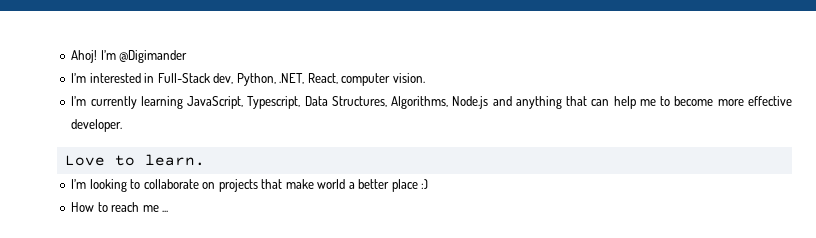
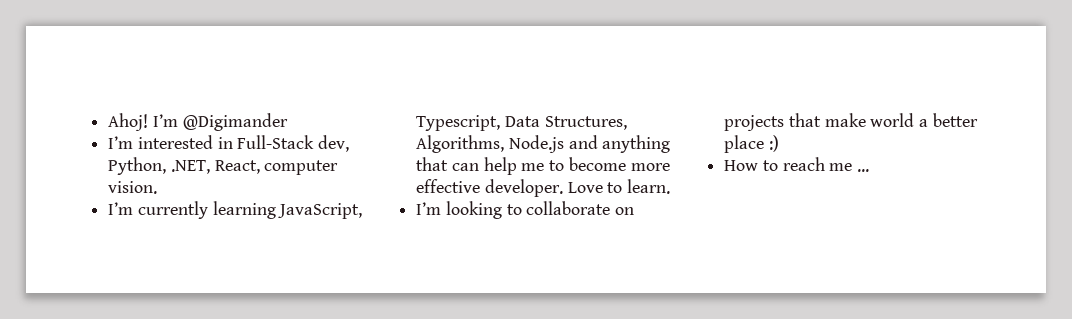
(123, 125) // -> (563, 188) none

